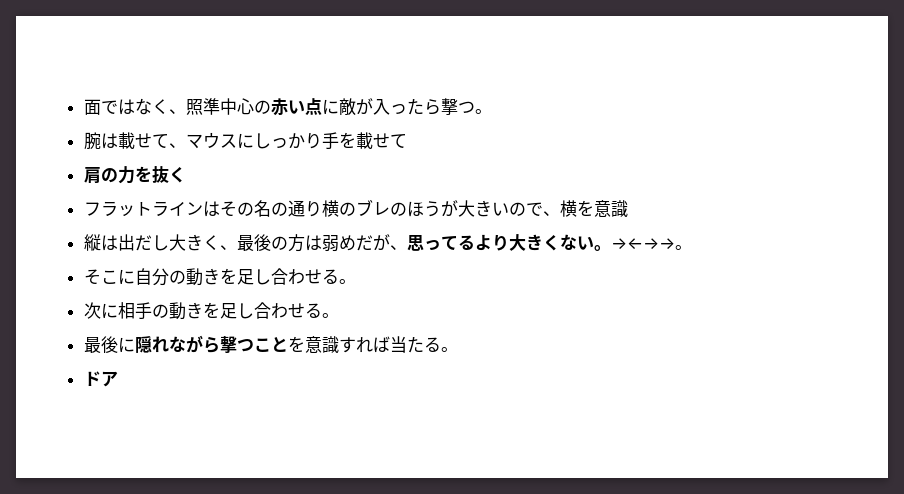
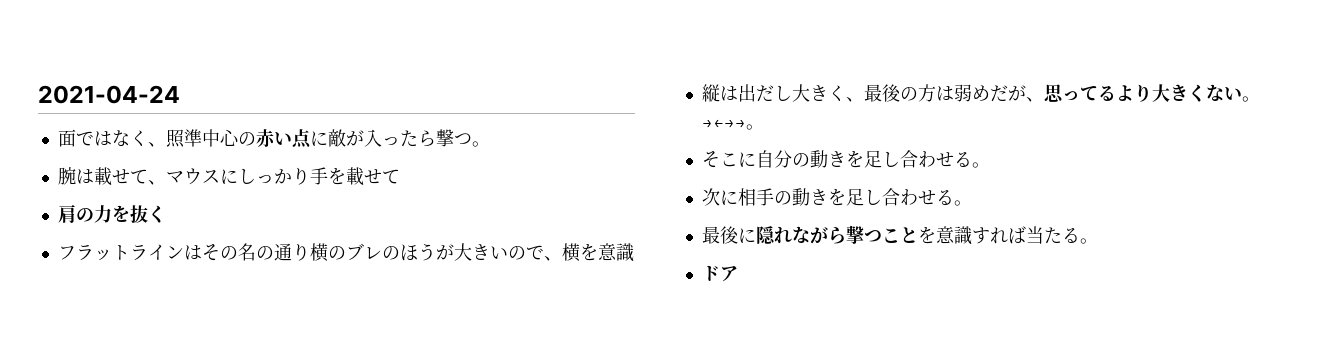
(83, 107) none -> [38,85,180,104] 2021-04-24 //

